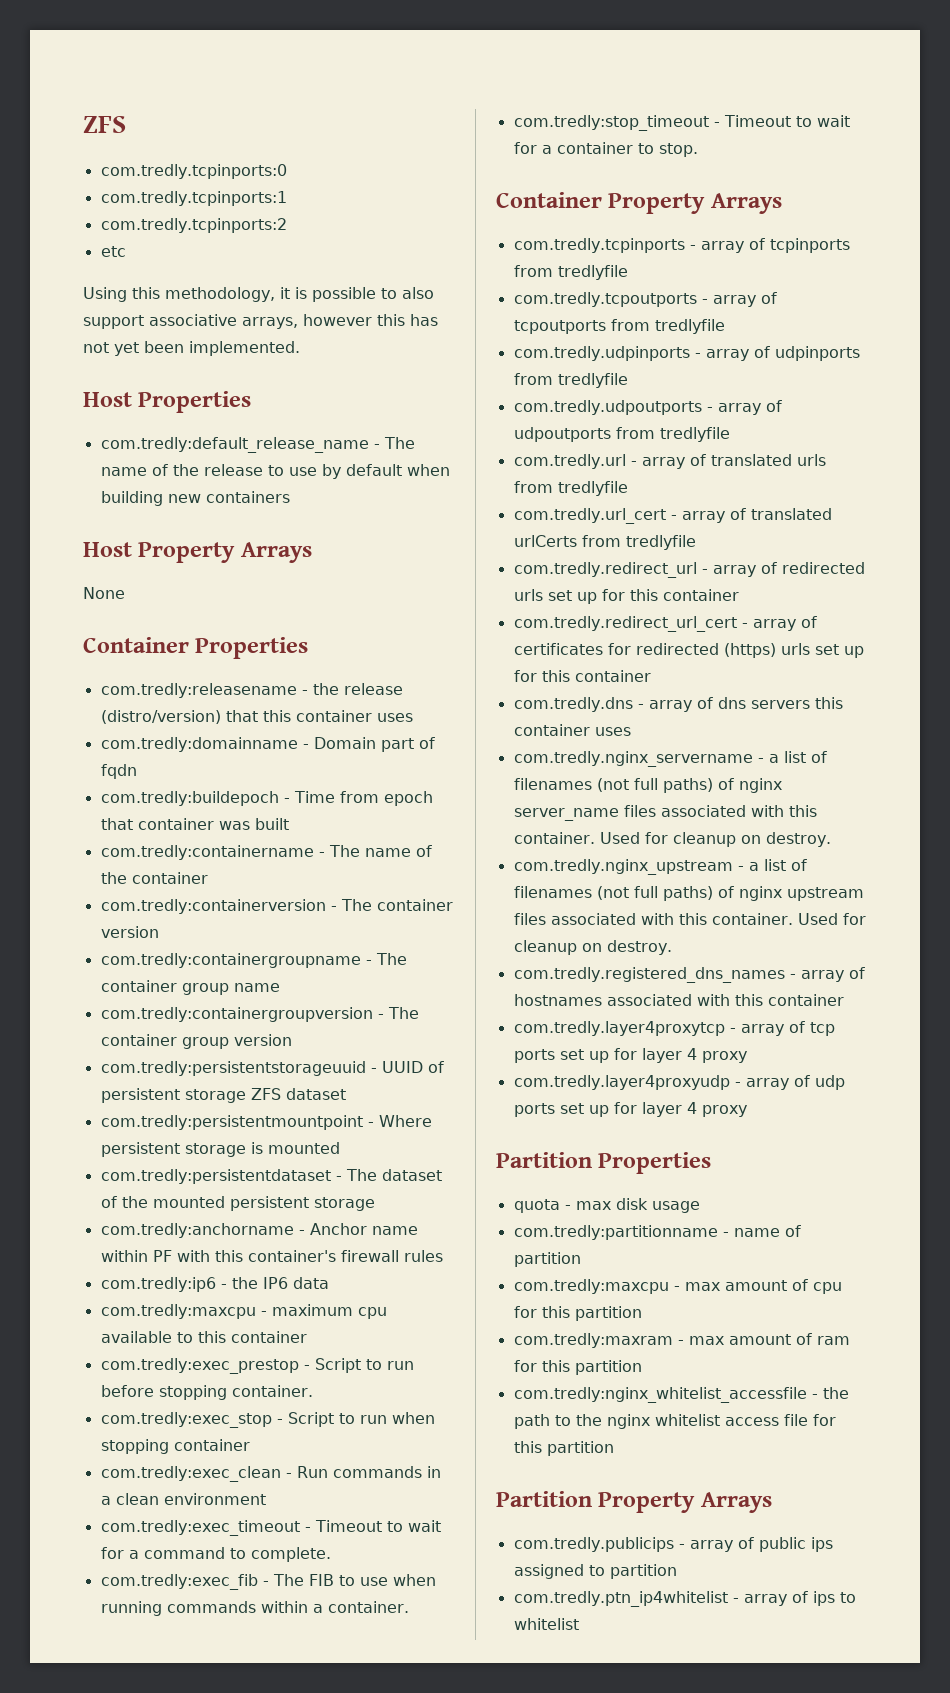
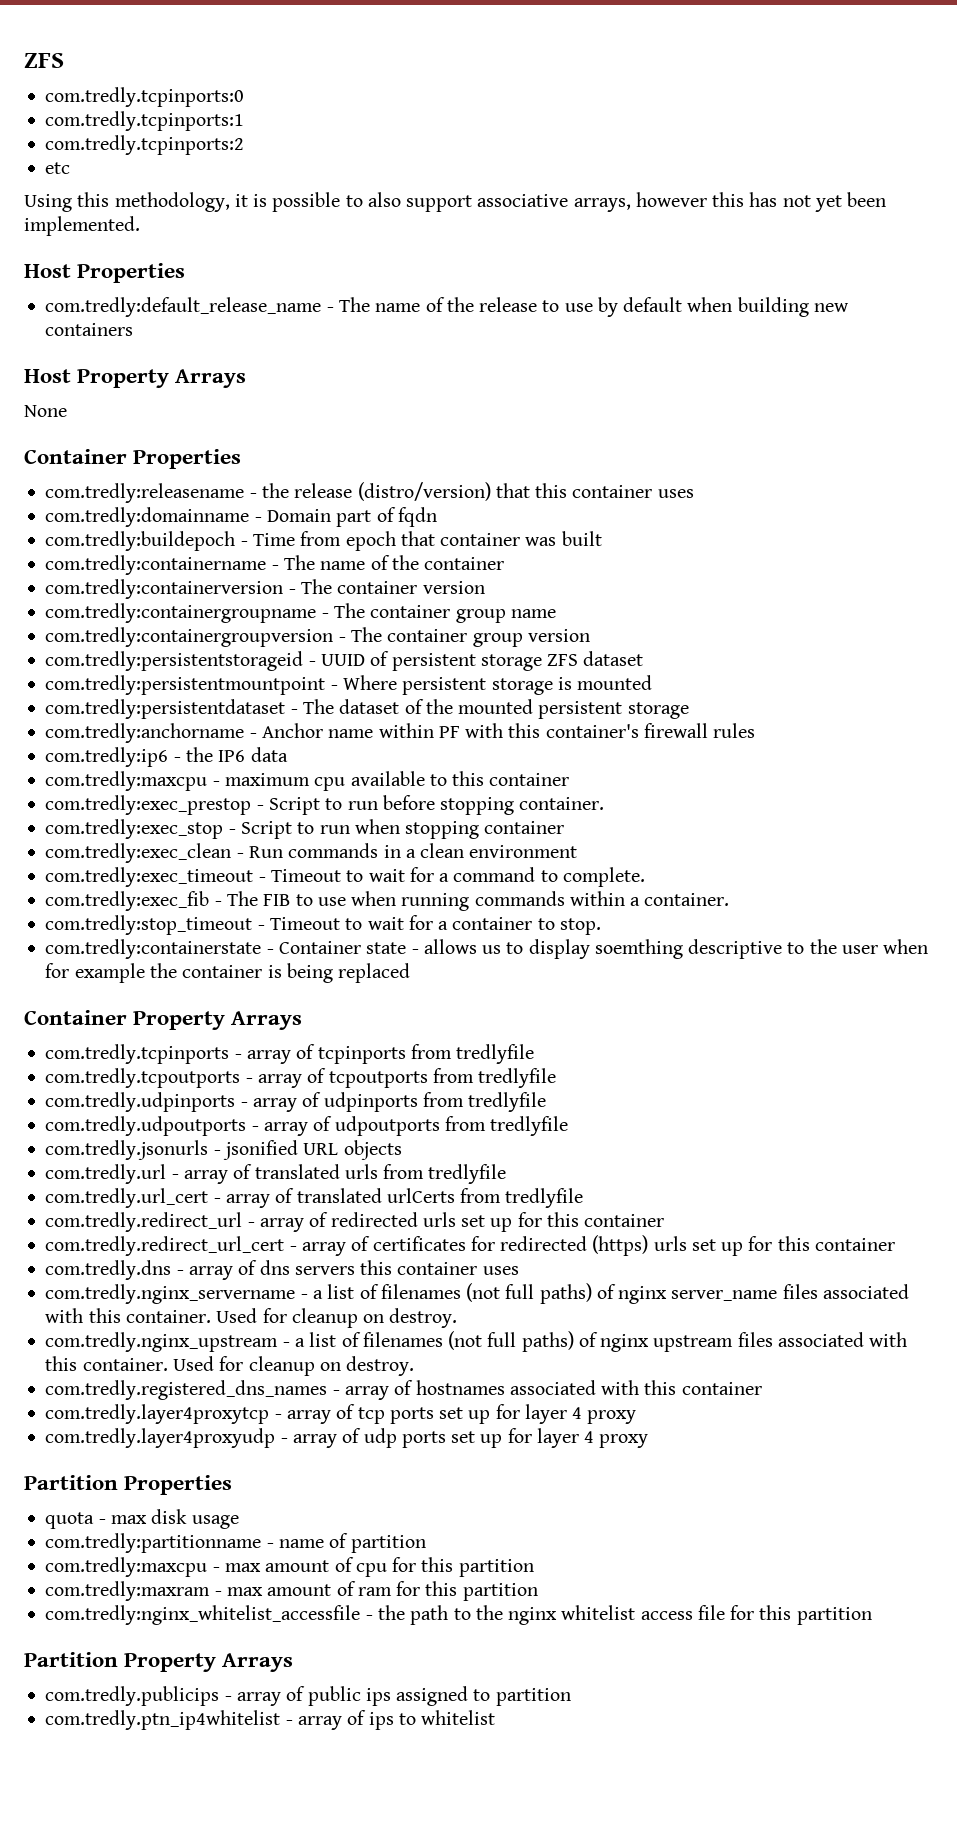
[100,1061,366,1076] com.tredly:persistentstorageuuid -> [45,651,304,671] com.tredly:persistentstorageid
(698, 150) none -> [45,939,929,959] [45,963,411,983] // com.tredly:containerstate - Container state - allows us to display soemthing descriptive to the user when for example the container is being replaced
(730, 434) none -> [45,1140,402,1160] // com.tredly.jsonurls - jsonified URL objects

